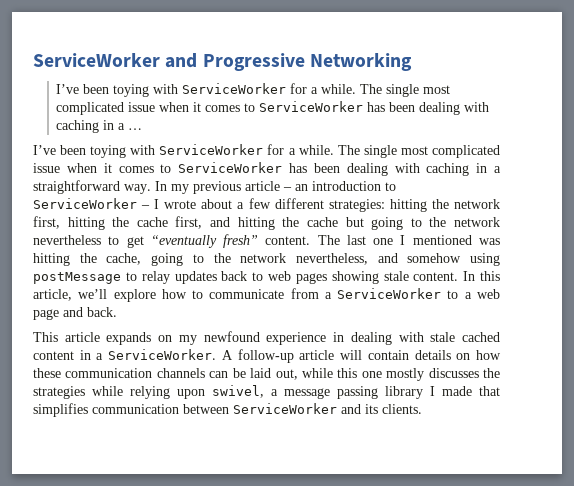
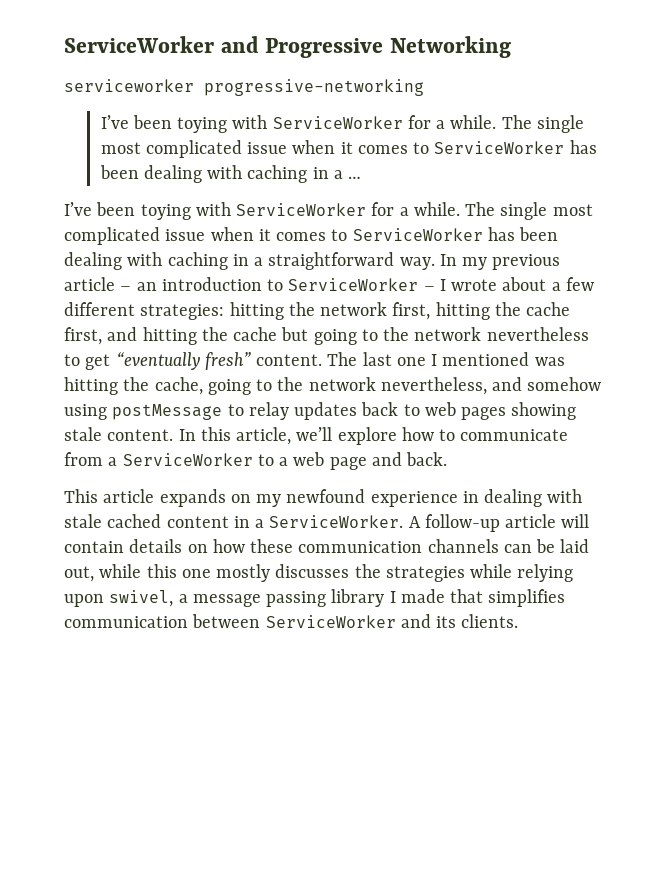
(412, 62) none -> [64,79,424,96] // serviceworker progressive-networking

